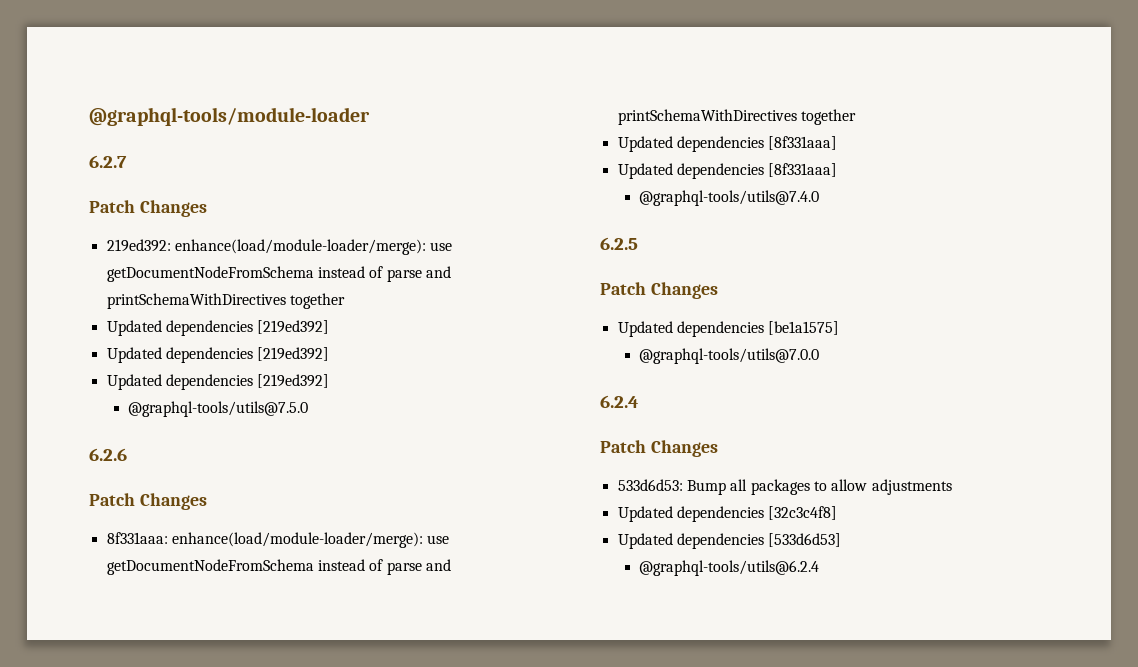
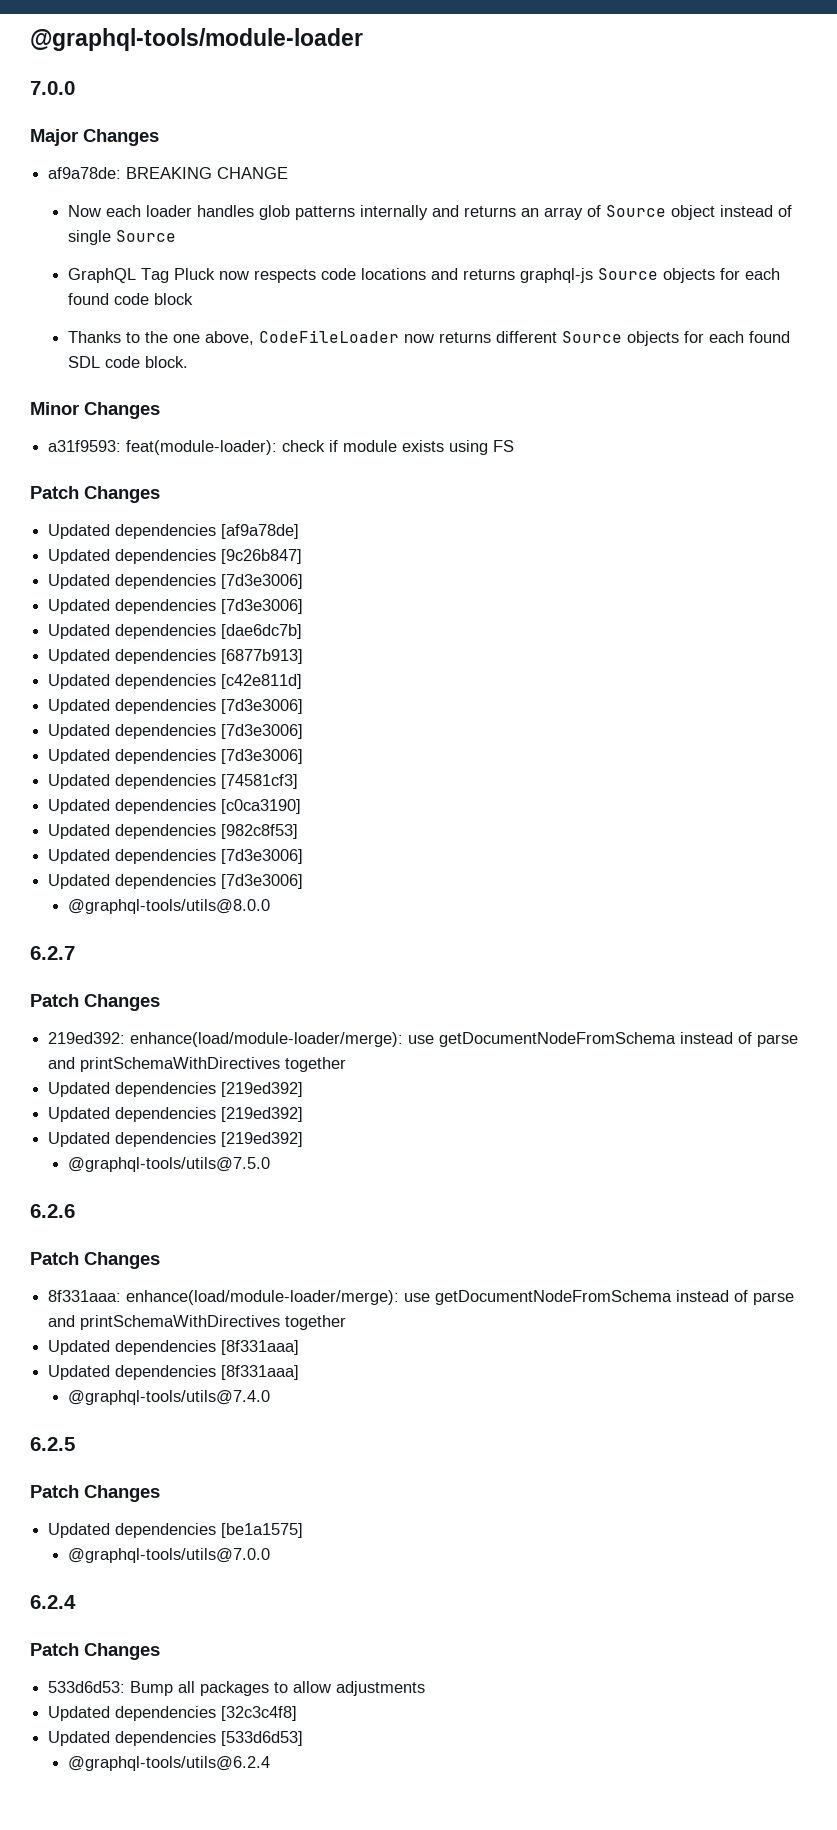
(370, 116) none -> [30,81,75,95] [30,129,159,146] [48,167,289,179] [68,205,793,220] [68,230,177,245] [68,268,781,283] [68,293,194,305] [68,330,791,346] [68,356,189,368] [30,402,160,419] [48,440,515,455] [30,486,160,503] [48,524,300,539] [48,549,303,564] [48,574,304,589] [48,599,304,614] [48,624,303,639] [48,649,304,664] [48,674,303,689] [48,699,304,714] [48,724,304,739] [48,749,304,764] [48,774,299,789] [48,799,302,814] [48,824,299,839] [48,849,304,864] [48,874,304,889] [68,899,271,914] // 7.0.0 // Major Changes // af9a78de: BREAKING CHANGE // Now each loader handles glob patterns internally and returns an array of Source object instead of single Source // GraphQL Tag Pluck now respects code locations and returns graphql-js Source objects for each found code block // Thanks to the one above, CodeFileLoader now returns different Source objects for each found SDL code block. // Minor Changes // a31f9593: feat(module-loader): check if module exists using FS // Patch Changes // Updated dependencies [af9a78de] // Updated dependencies [9c26b847] // Updated dependencies [7d3e3006] // Updated dependencies [7d3e3006] // Updated dependencies [dae6dc7b] // Updated dependencies [6877b913] // Updated dependencies [c42e811d] // Updated dependencies [7d3e3006] // Updated dependencies [7d3e3006] // Updated dependencies [7d3e3006] // Updated dependencies [74581cf3] // Updated dependencies [c0ca3190] // Updated dependencies [982c8f53] // Updated dependencies [7d3e3006] // Updated dependencies [7d3e3006] // @graphql-tools/utils@8.0.0

